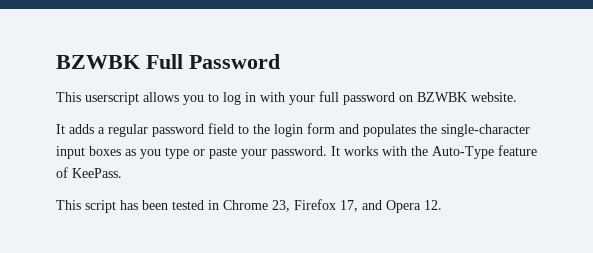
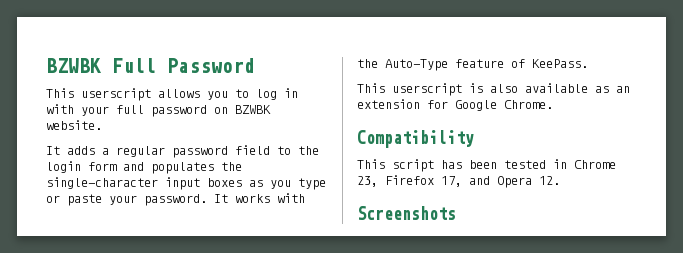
(122, 173) none -> [357,83,630,96] [357,99,553,111] [357,130,474,148] // This userscript is also available as an extension for Google Chrome. // Compatibility
(442, 205) none -> [357,206,456,220] // Screenshots

